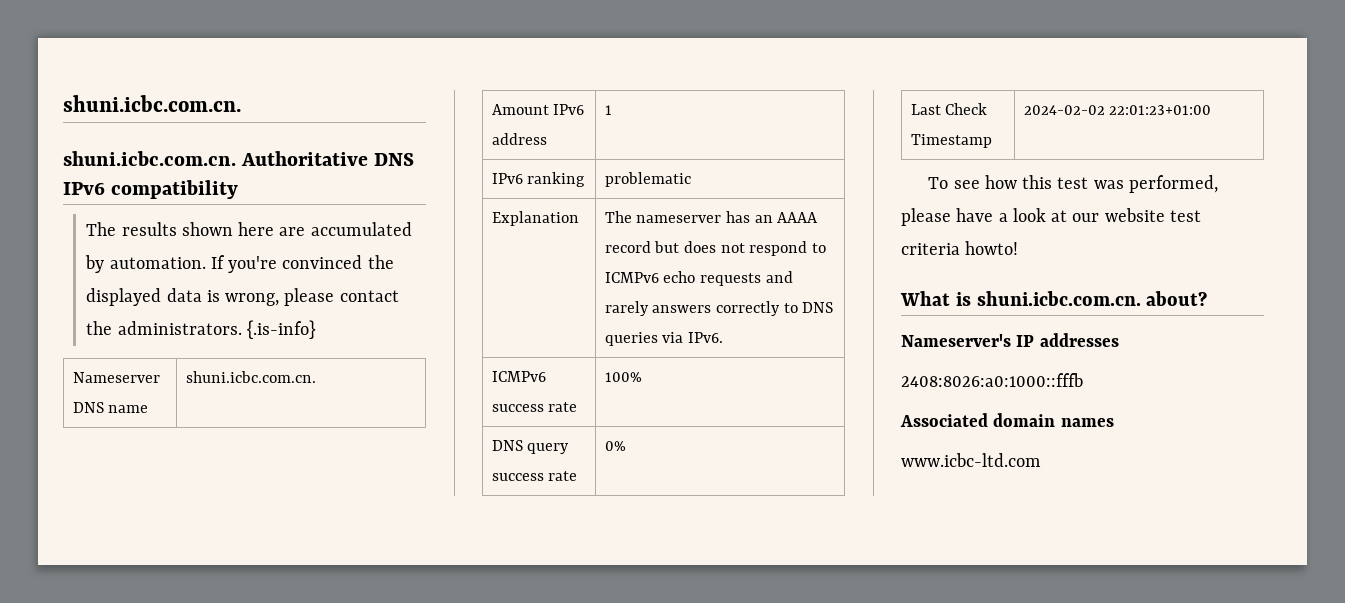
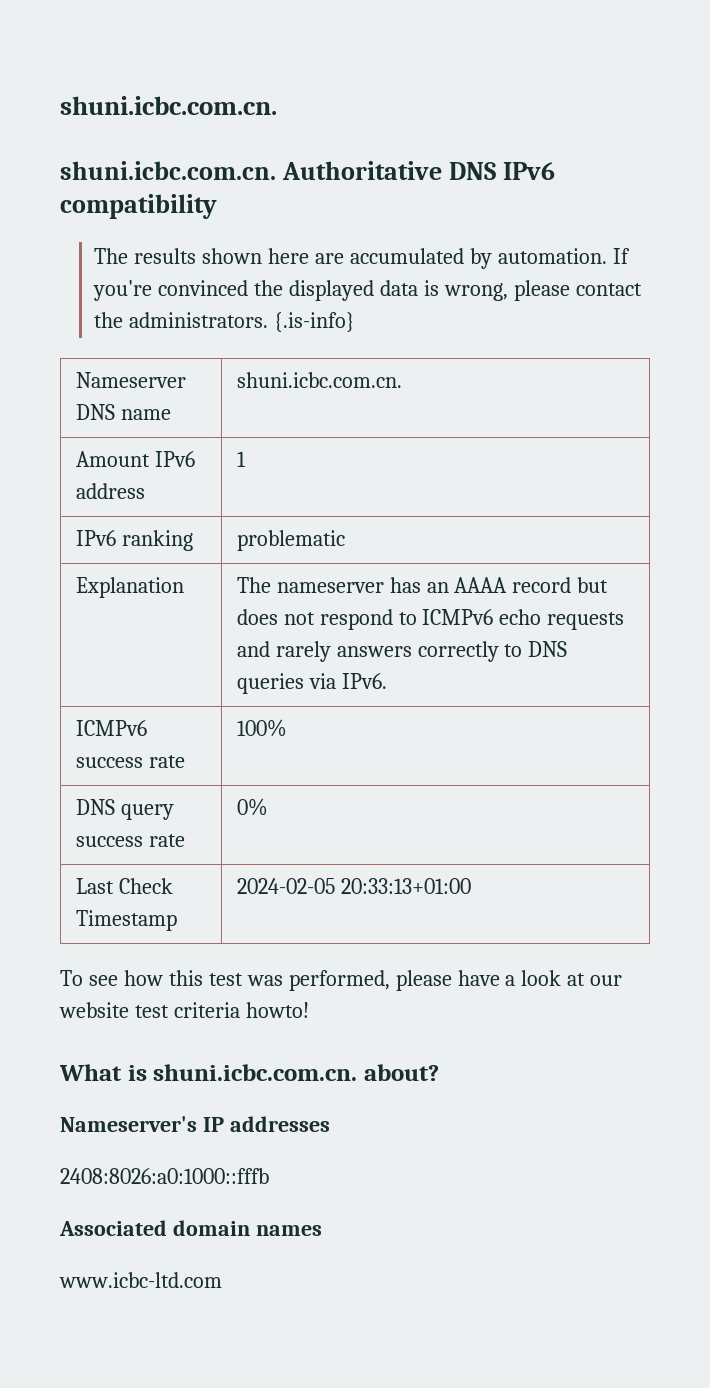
[1023,105,1212,115] 2024-02-02 22:01:23+01:00 -> [236,878,471,894] 2024-02-05 20:33:13+01:00

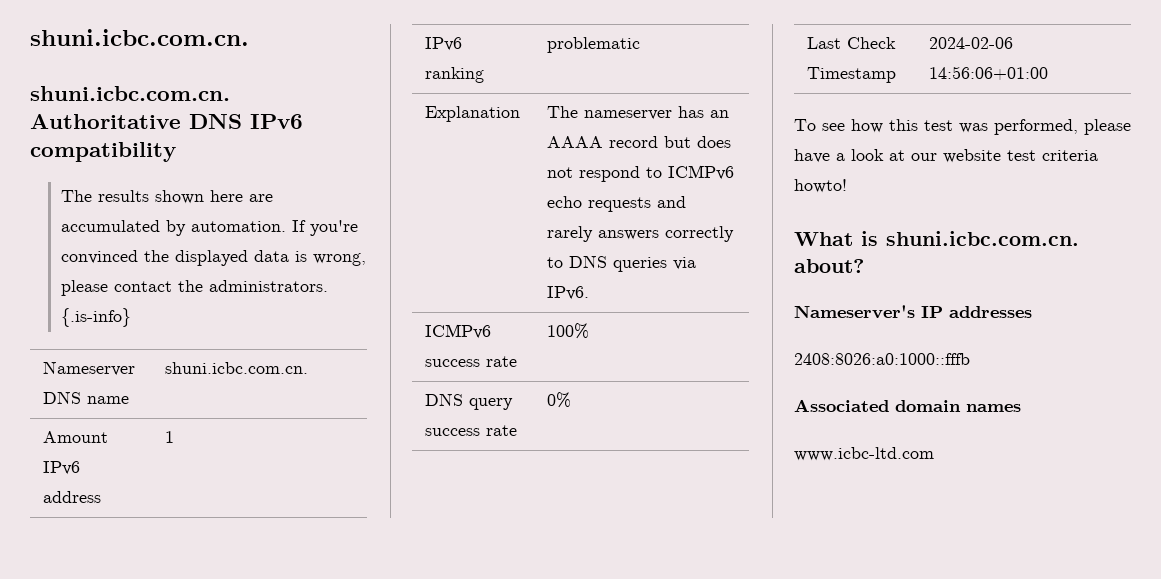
[236,878,471,894] 2024-02-05 20:33:13+01:00 -> [928,37,1013,49] [928,66,1048,80] 2024-02-06 14:56:06+01:00

